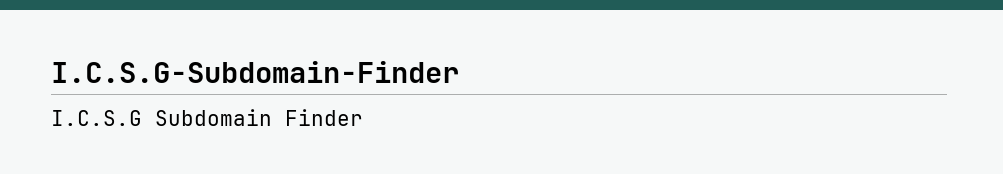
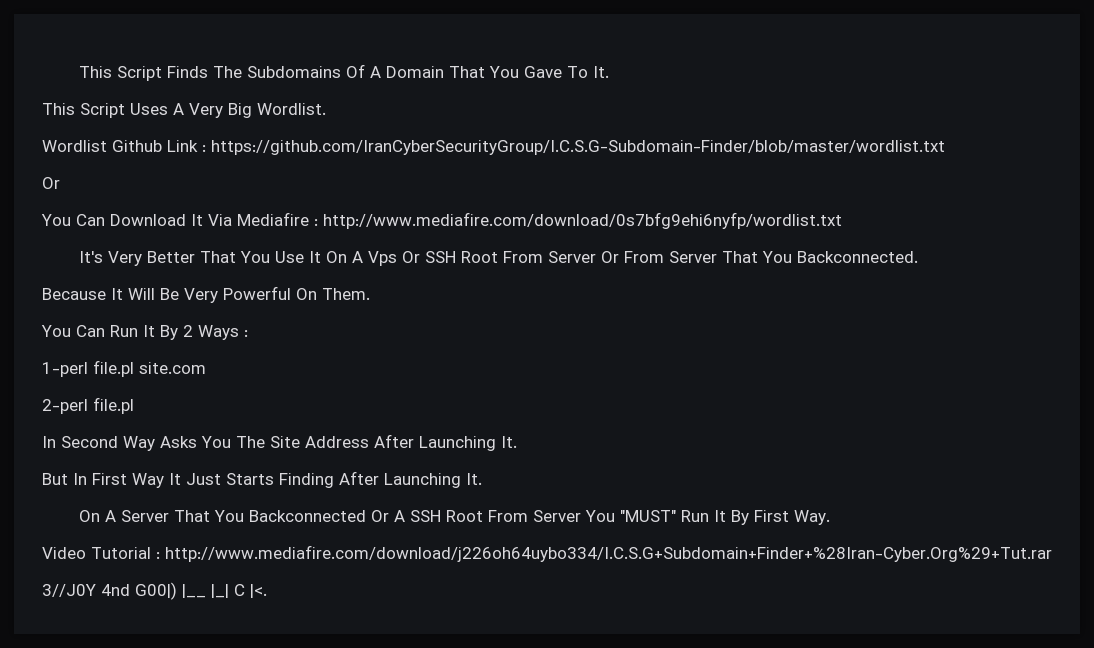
[51,61,459,83] [51,109,363,126] I.C.S.G-Subdomain-Finder // I.C.S.G Subdomain Finder -> [79,64,610,81] [42,103,326,118] [42,140,945,155] [42,177,60,189] [41,212,842,229] [79,251,919,266] [42,286,370,303] [41,325,248,340] [42,360,206,377] [42,397,134,414] [42,434,517,451] [42,471,482,488] [79,510,831,525] [42,545,1052,562] [42,582,267,600] This Script Finds The Subdomains Of A Domain That You Gave To It. // This Script Uses A Very Big Wordlist. // Wordlist Github Link : https://github.com/IranCyberSecurityGroup/I.C.S.G-Subdomain-Finder/blob/master/wordlist.txt // Or // You Can Download It Via Mediafire : http://www.mediafire.com/download/0s7bfg9ehi6nyfp/wordlist.txt // It's Very Better That You Use It On A Vps Or SSH Root From Server Or From Server That You Backconnected. // Because It Will Be Very Powerful On Them. // You Can Run It By 2 Ways : // 1-perl file.pl site.com // 2-perl file.pl // In Second Way Asks You The Site Address After Launching It. // But In First Way It Just Starts Finding After Launching It. // On A Server That You Backconnected Or A SSH Root From Server You "MUST" Run It By First Way. // Video Tutorial : http://www.mediafire.com/download/j226oh64uybo334/I.C.S.G+Subdomain+Finder+%28Iran-Cyber.Org%29+Tut.rar // 3//J0Y 4nd G00|) |__ |_| C |<.

